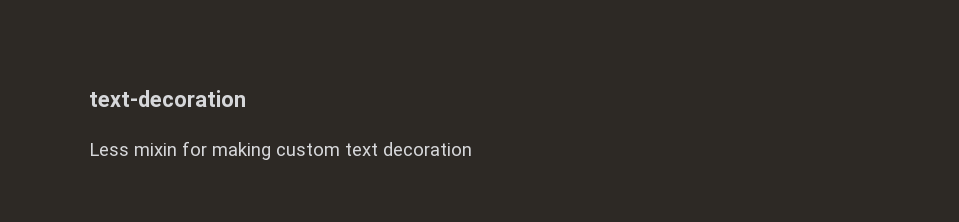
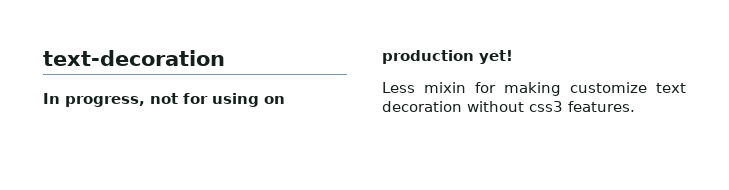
(246, 98) none -> [43,93,285,107] [382,50,513,64] // In progress, not for using on production yet!
[276,143,340,156] custom -> [570,82,647,93] customize
(472, 149) none -> [467,101,635,112] without css3 features.

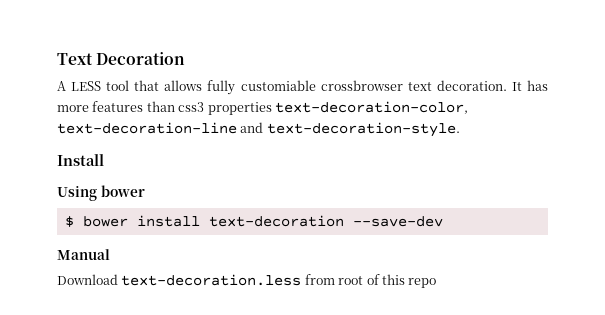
[43,50,225,66] [43,93,285,107] [382,50,513,64] [382,82,686,96] [382,101,635,112] text-decoration // In progress, not for using on production yet! // Less mixin for making customize text decoration without css3 features. -> [57,52,186,65] [57,80,548,95] [57,101,468,115] [57,122,460,137] [57,154,104,166] [57,185,145,201] [64,215,443,227] [57,249,110,260] [57,274,437,288] Text Decoration // A LESS tool that allows fully customiable crossbrowser text decoration. It has more features than css3 properties text-decoration-color, text-decoration-line and text-decoration-style. // Install // Using bower // $ bower install text-decoration --save-dev // Manual // Download text-decoration.less from root of this repo

